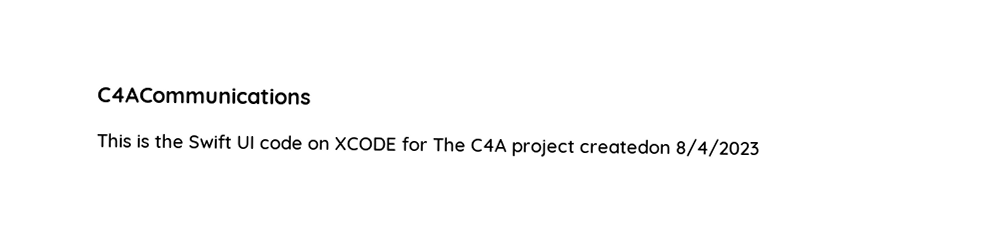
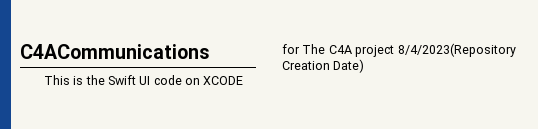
[579,138,760,158] createdon 8/4/2023 -> [397,43,516,57] [282,59,365,73] 8/4/2023(Repository Creation Date)

